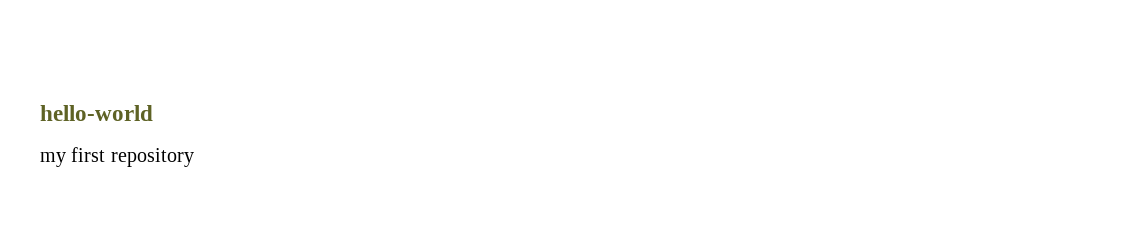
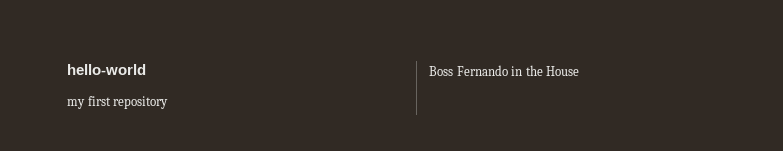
(194, 157) none -> [429,65,580,76] // Boss Fernando in the House

